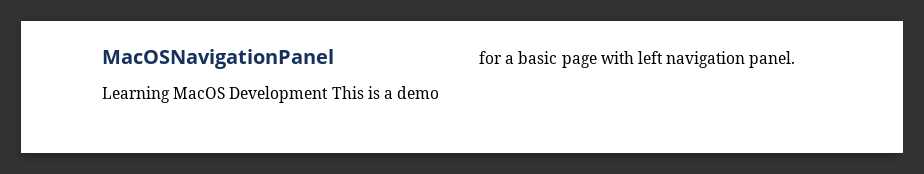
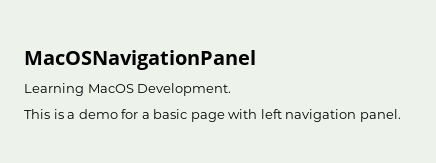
[229,86,329,103] Development -> [137,83,232,96] Development. //

